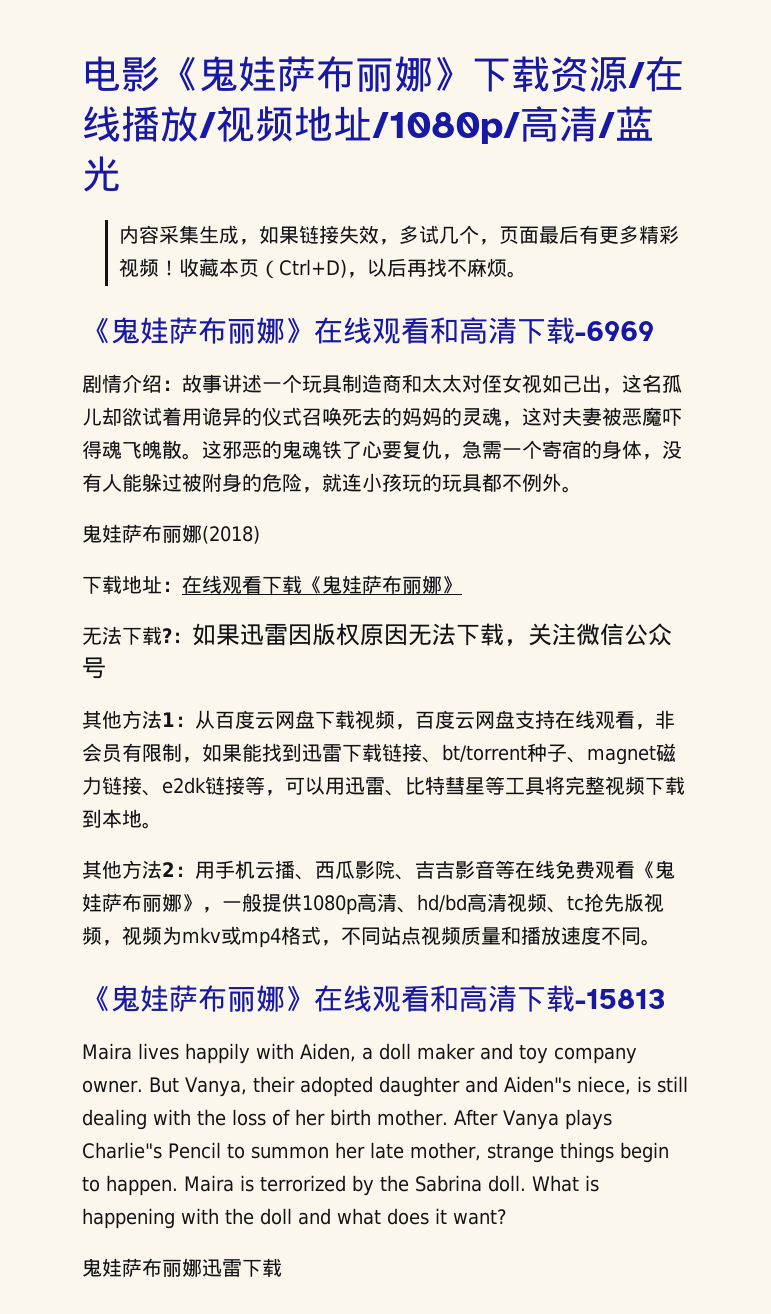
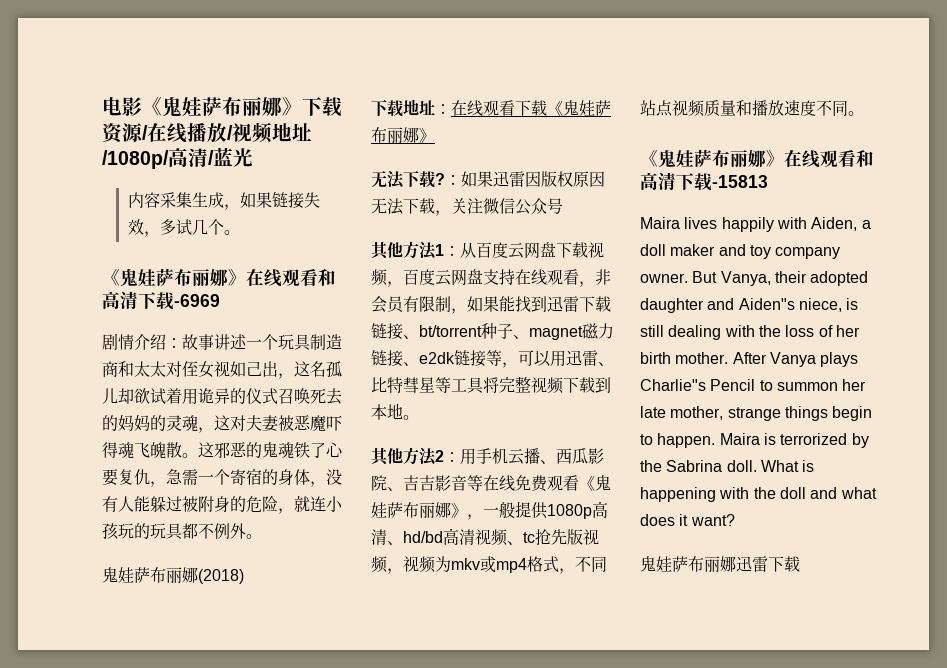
[479,225,680,245] [119,258,508,279] ，页面最后有更多精彩视频！收藏本页（Ctrl+D)，以后再找不麻烦 -> (224, 227) none

